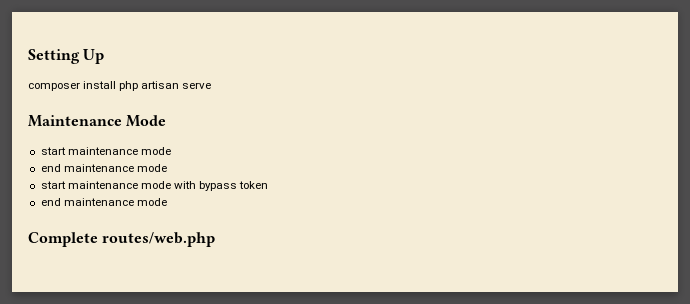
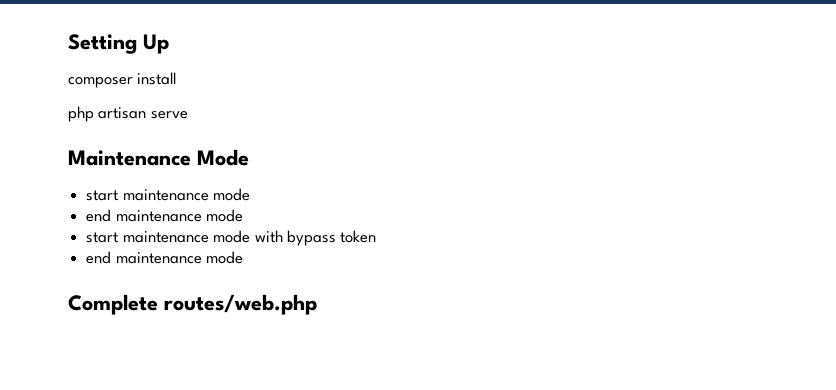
(117, 85) none -> (177, 78) //

